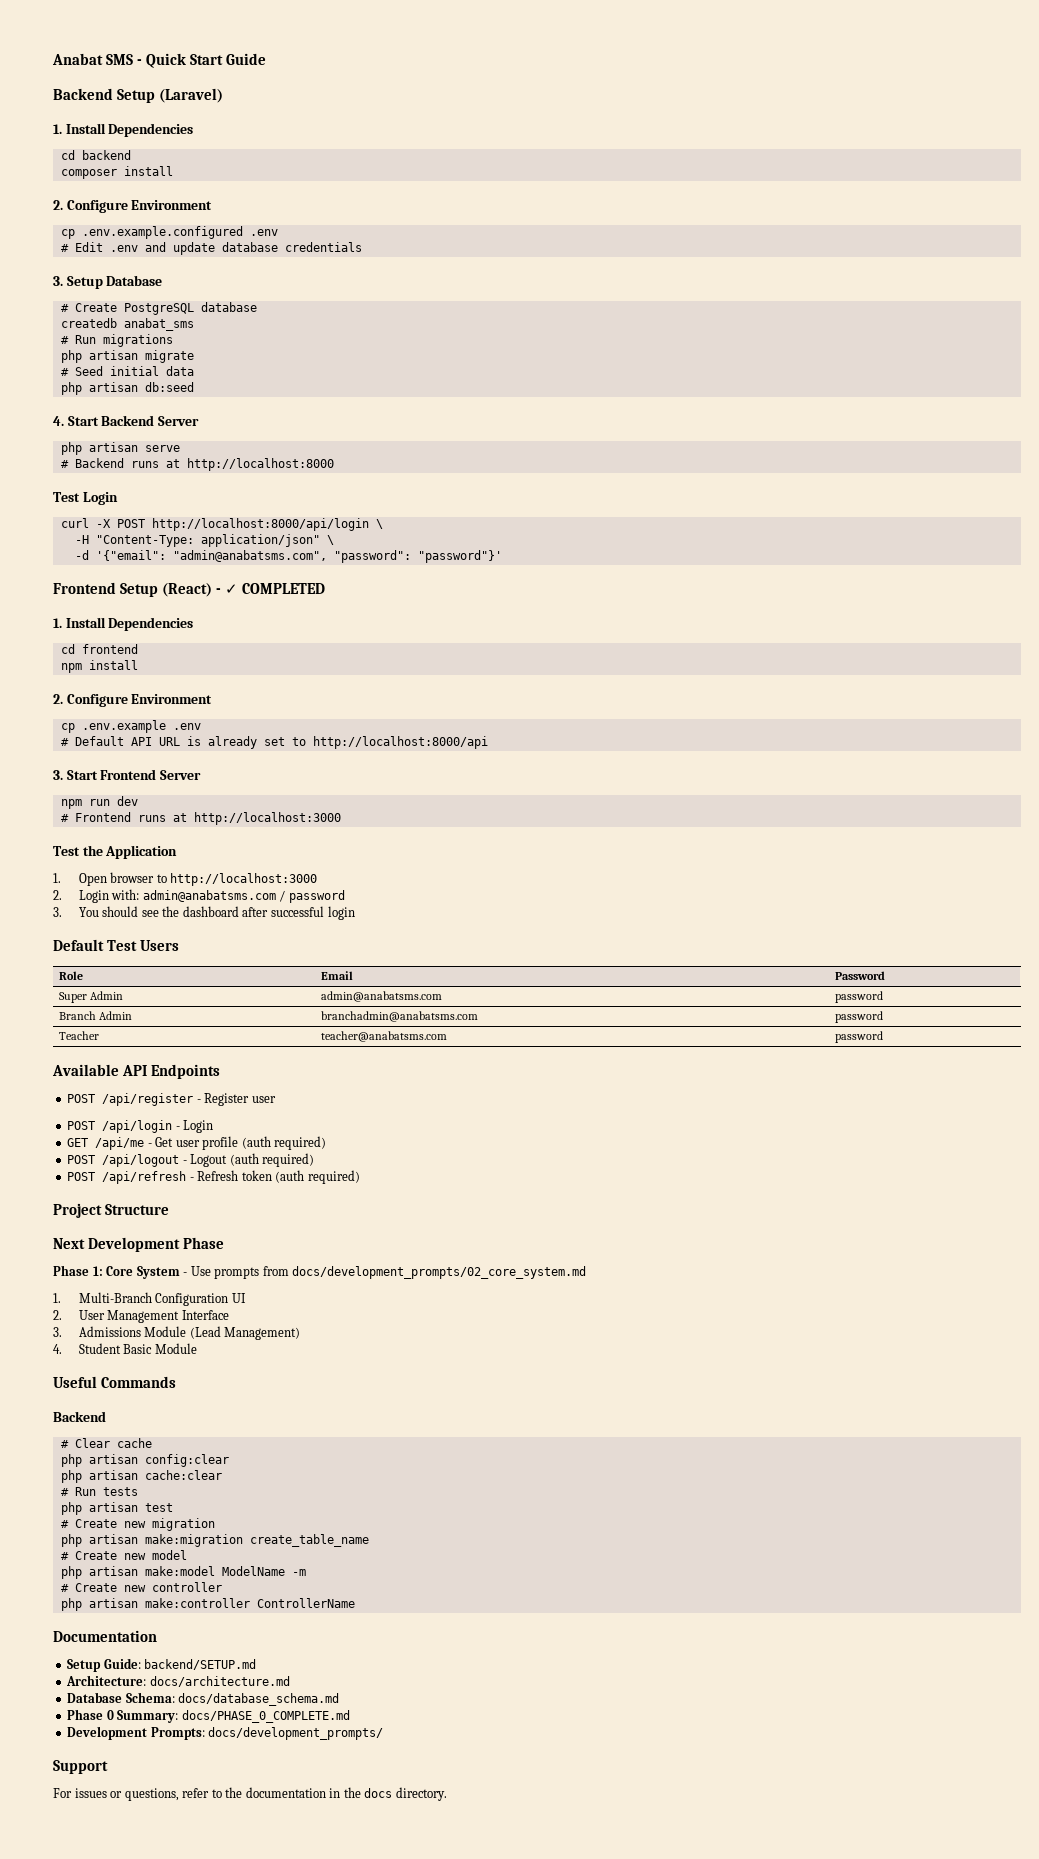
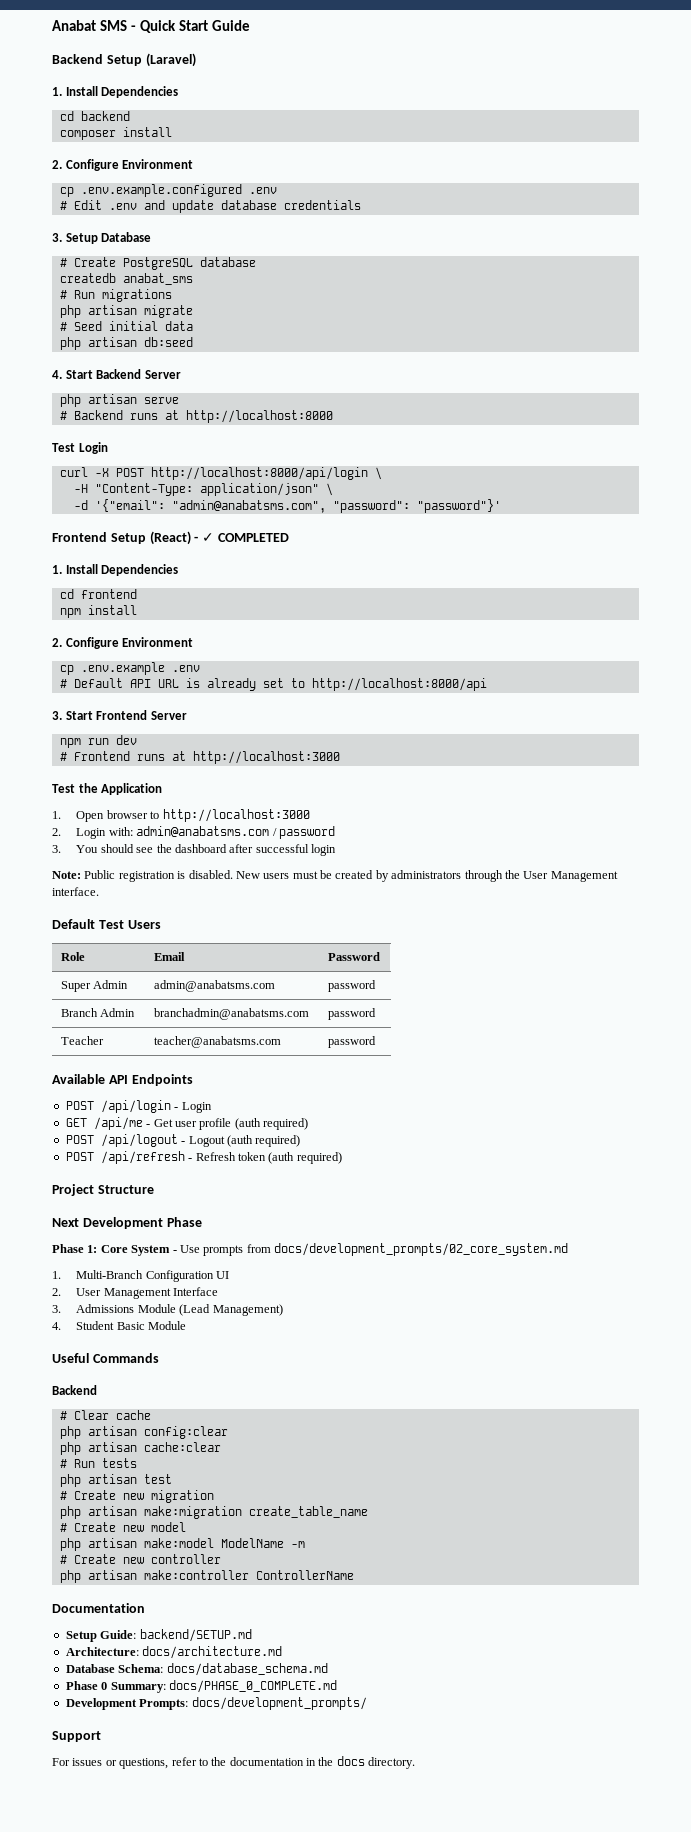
(355, 913) none -> [52,870,618,882] [52,887,99,896] // Note: Public registration is disabled. New users must be created by administrators through the User Management interface.
[67,1093,276,1106] // POST /api/register - Register user -> (193, 1080) none

